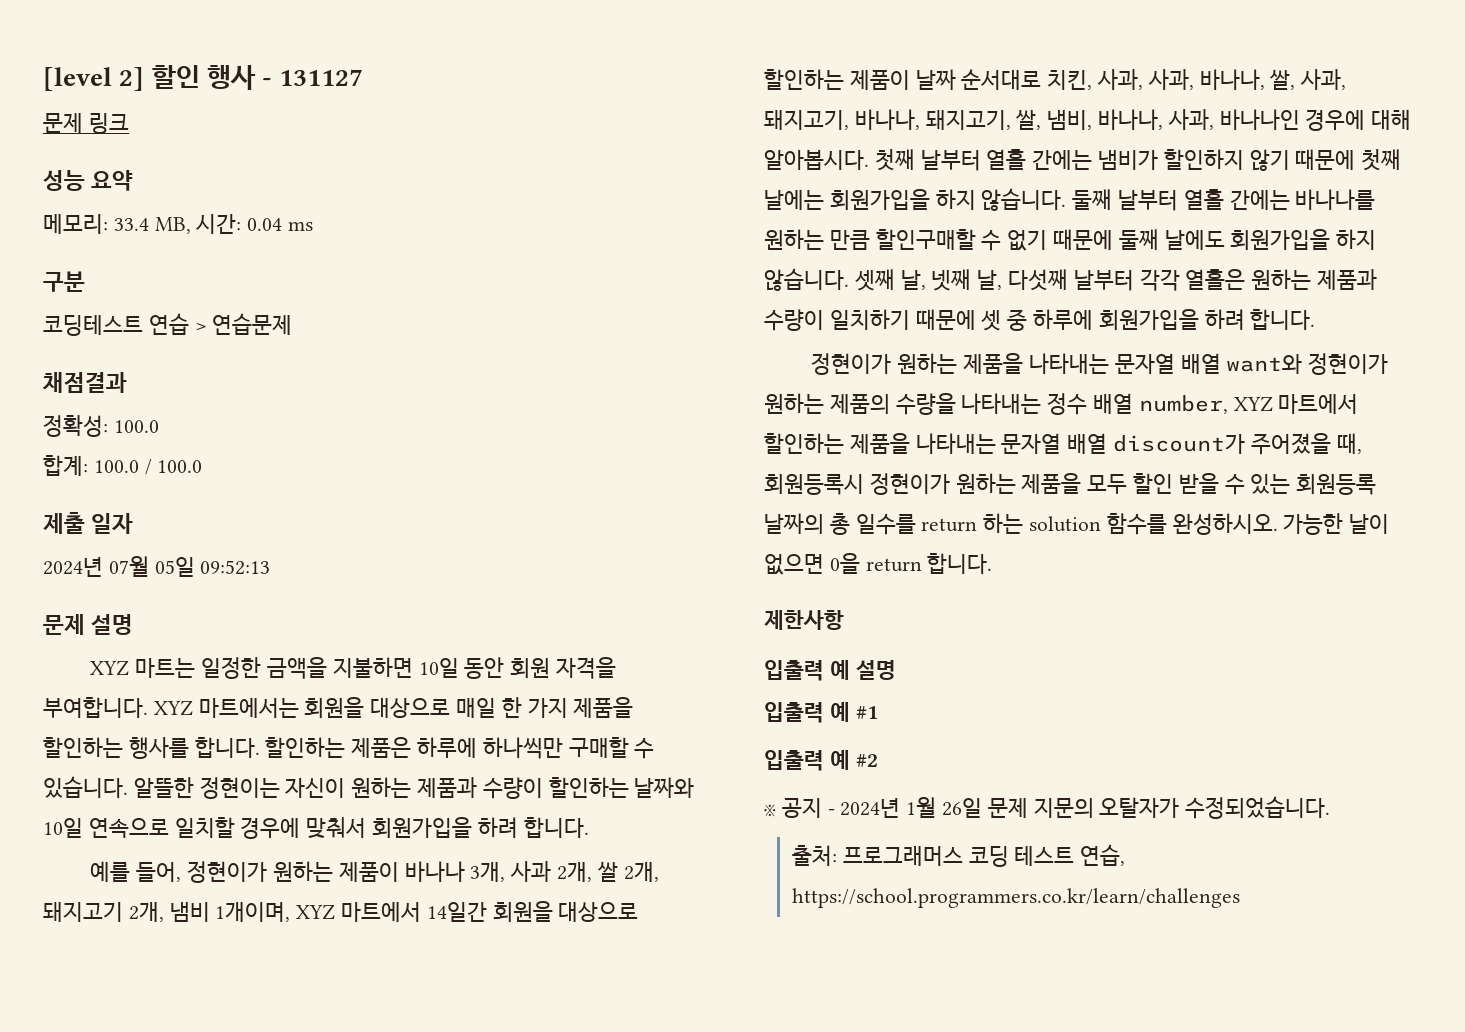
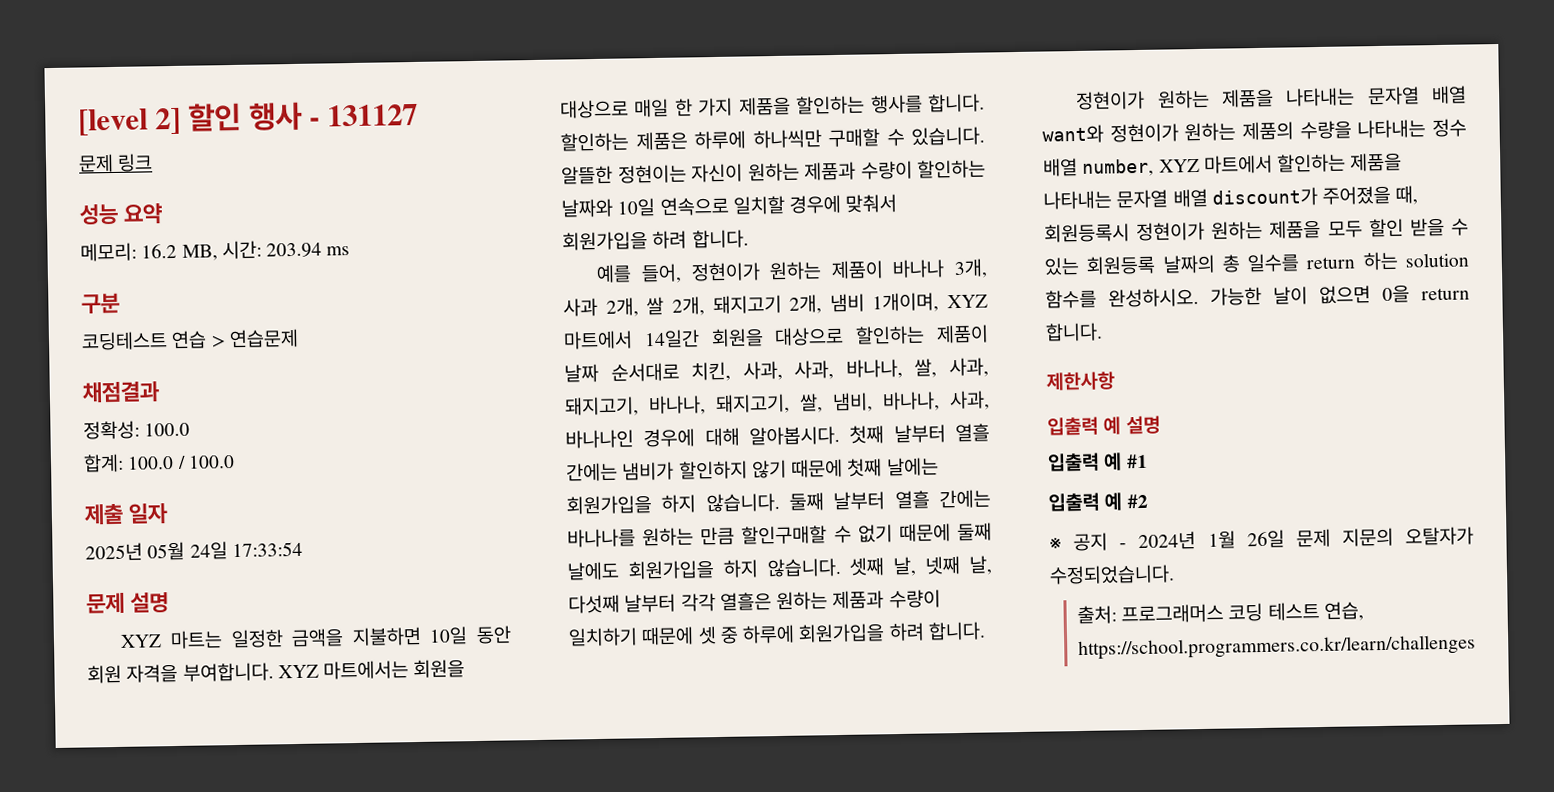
[113,218,149,231] 33.4 -> [141,243,178,259] 16.2
[247,218,283,231] 0.04 -> [266,242,323,258] 203.94
[43,556,271,577] 2024년 07월 05일 09:52:13 -> [85,541,303,562] 2025년 05월 24일 17:33:54

